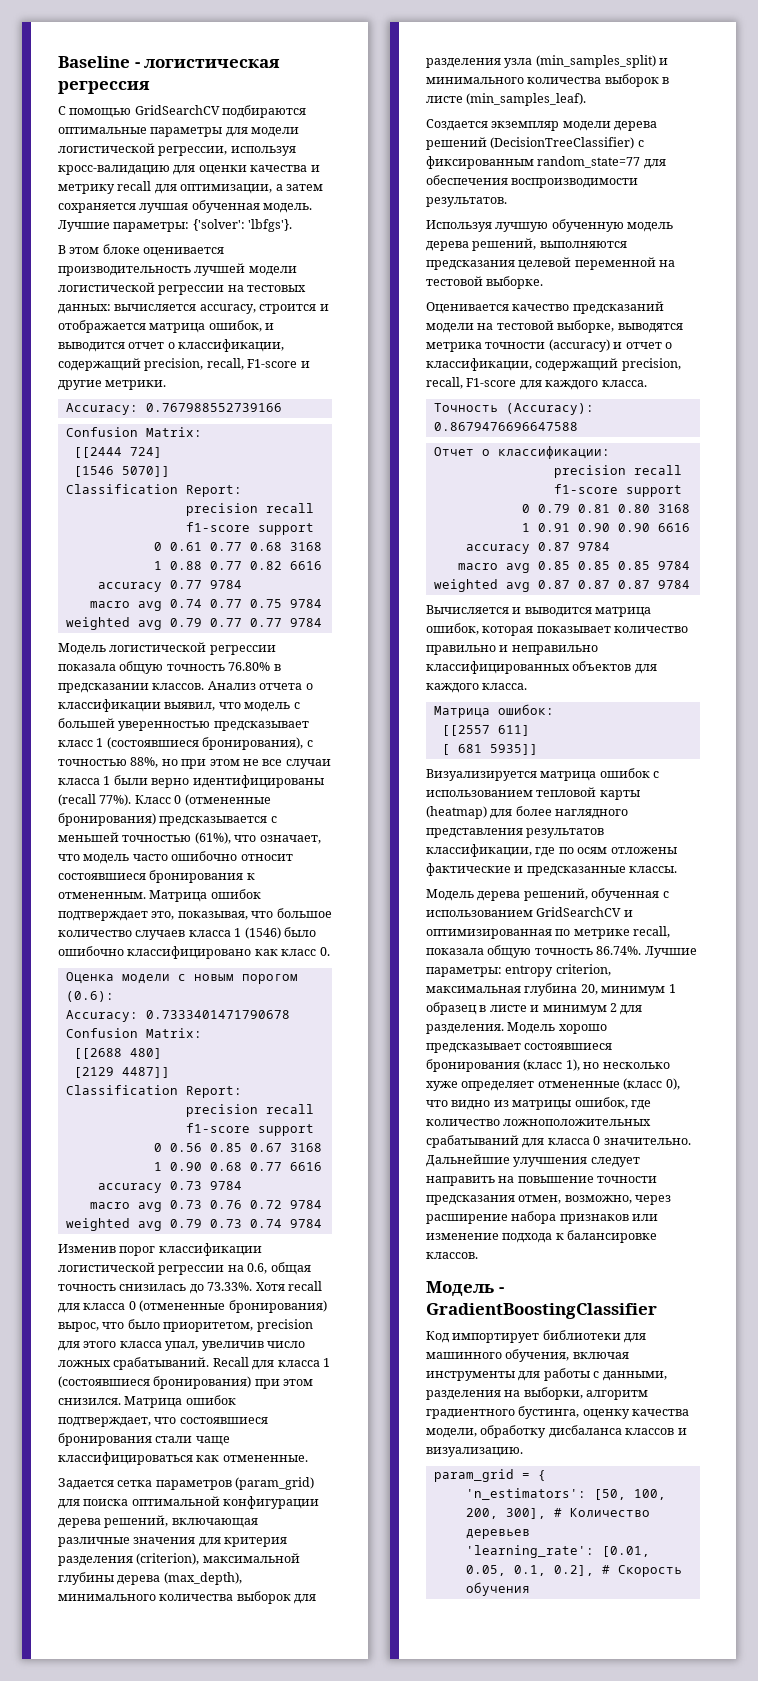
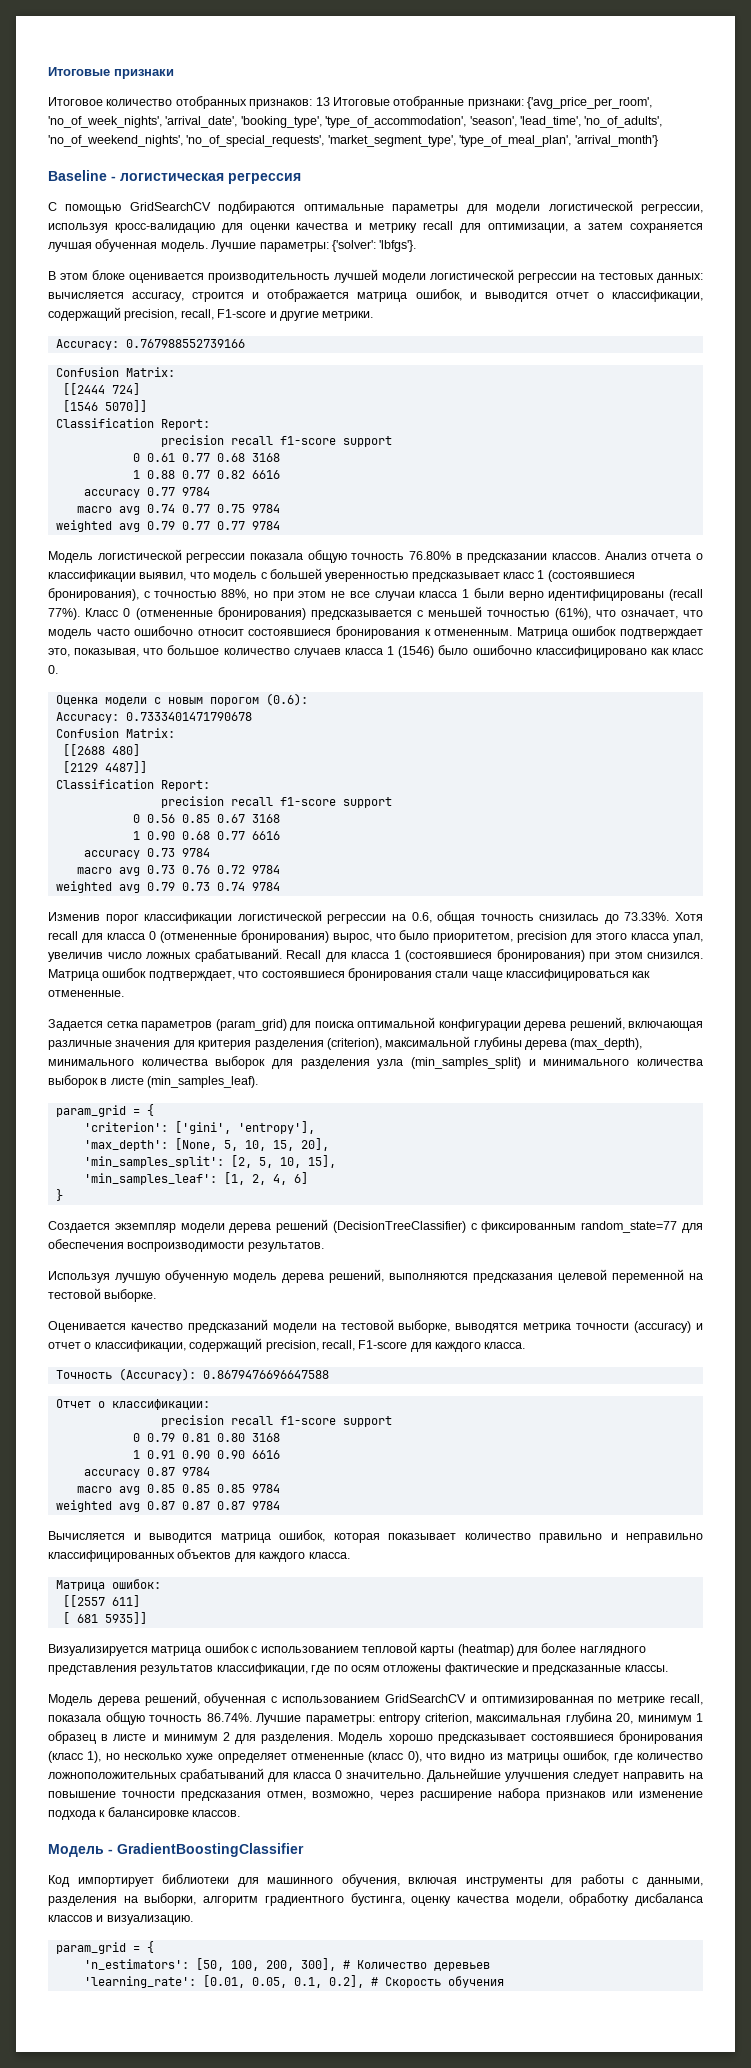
(58, 62) none -> [48,67,174,79] [48,96,652,109] [48,116,663,128] [48,135,658,147] Итоговые признаки // Итоговое количество отобранных признаков: 13 Итоговые отобранные признаки: {'avg_price_per_room', 'no_of_week_nights', 'arrival_date', 'booking_type', 'type_of_accommodation', 'season', 'lead_time', 'no_of_adults', 'no_of_weekend_nights', 'no_of_special_requests', 'market_segment_type', 'type_of_meal_plan', 'arrival_month'} //
(587, 99) none -> [55,1104,154,1117] [83,1121,315,1134] [83,1138,329,1151] [83,1155,336,1168] [83,1172,308,1185] [55,1189,63,1201] // param_grid = { // 'criterion': ['gini', 'entropy'], // 'max_depth': [None, 5, 10, 15, 20], // 'min_samples_split': [2, 5, 10, 15], // 'min_samples_leaf': [1, 2, 4, 6] // }

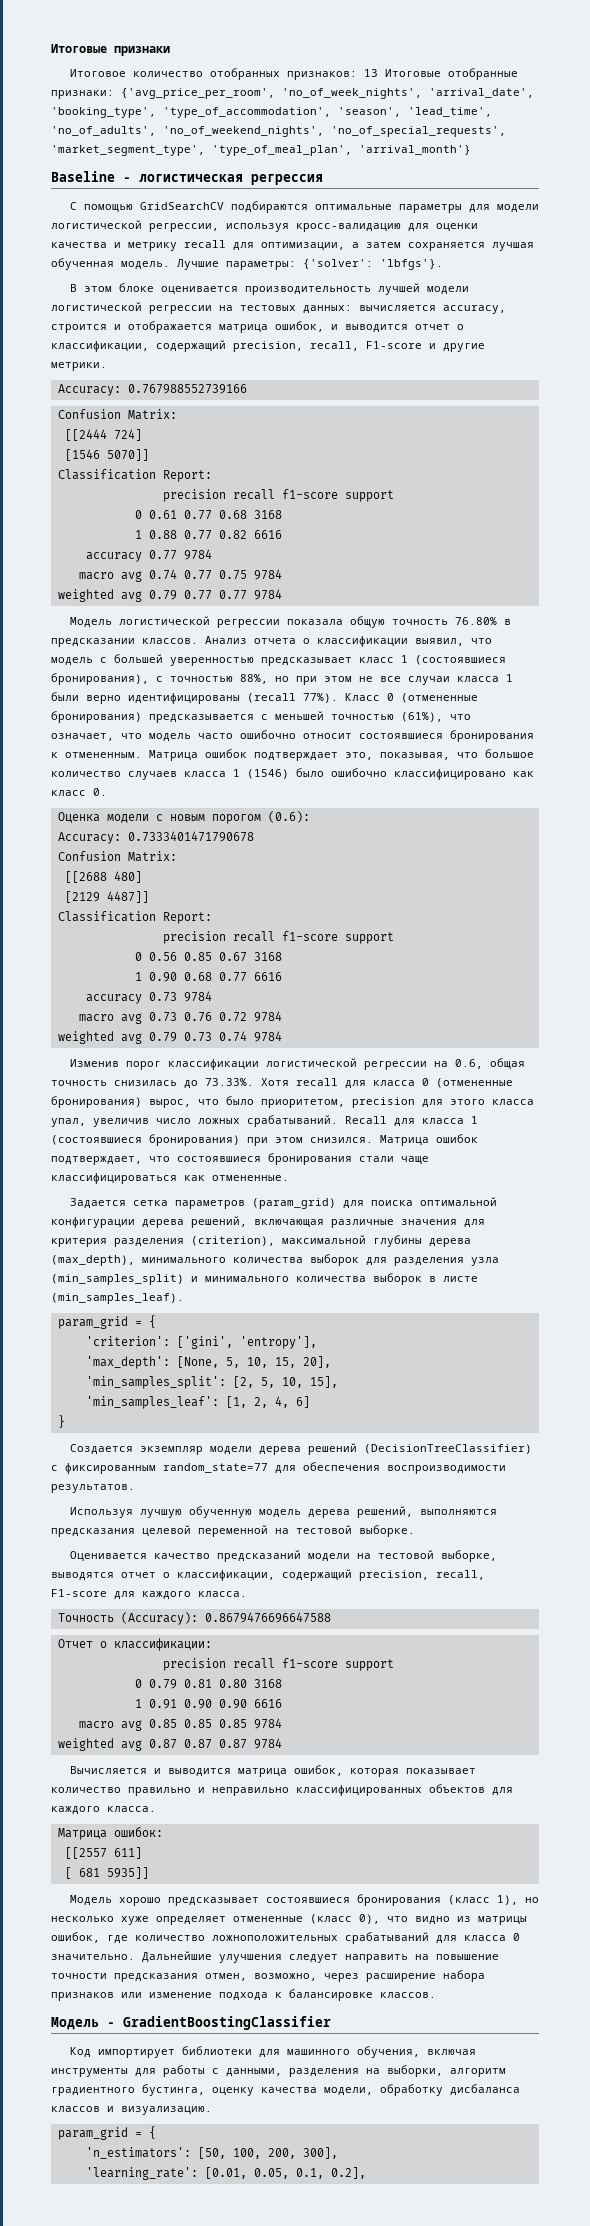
[523,1321,704,1333] метрика точности (accuracy) и -> (114, 1576) none
[83,1467,210,1478] // accuracy 0.87 9784 -> (282, 1703) none
[48,1642,646,1656] [48,1663,668,1675] [48,1692,704,1706] [48,1712,703,1725] [48,1731,334,1744] Визуализируется матрица ошибок с использованием тепловой карты (heatmap) для более наглядного представления результатов классификации, где по осям отложены фактические и предсказанные классы. // Модель дерева решений, обученная с использованием GridSearchCV и оптимизированная по метрике recall, показала общую точность 86.74%. Лучшие параметры: entropy criterion, максимальная глубина 20, минимум 1 образец в листе и минимум 2 для разделения. -> (149, 1873) none
[342,1960,490,1971] # Количество деревьев -> (338, 2153) none
[370,1976,504,1988] # Скорость обучения -> (366, 2173) none

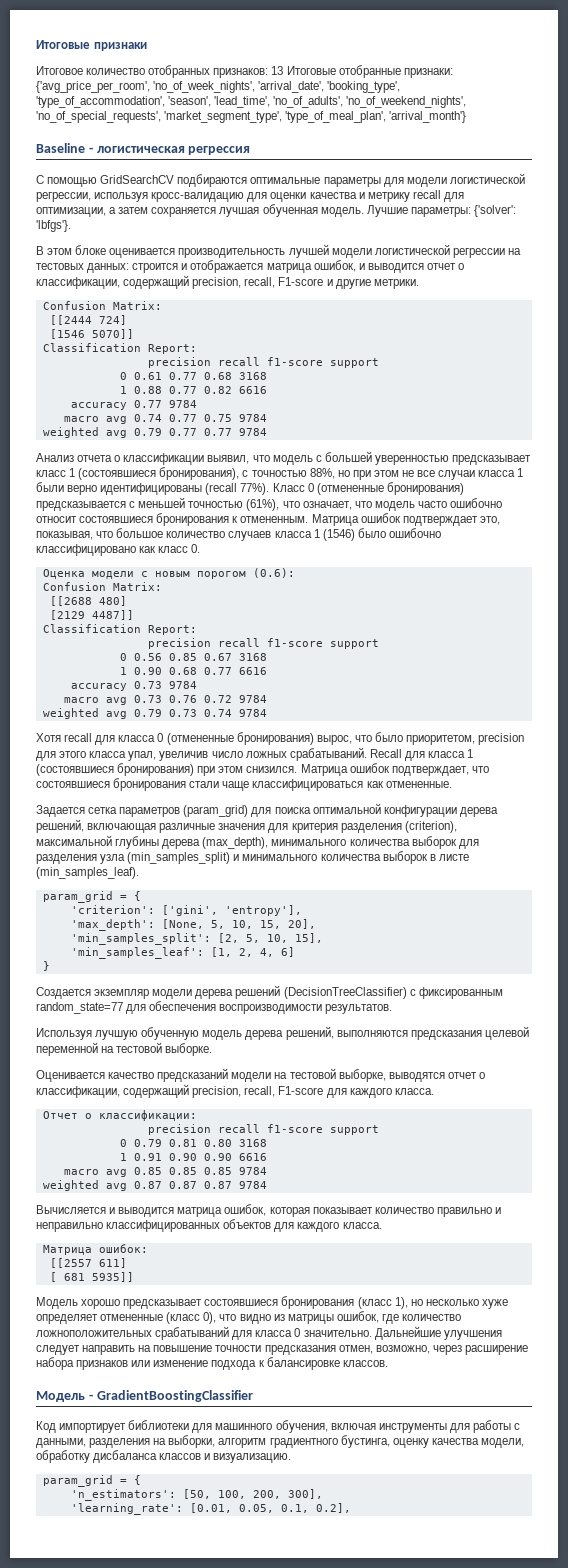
[359,305,506,314] вычисляется accuracy, -> (130, 268) none
[57,384,247,396] // Accuracy: 0.767988552739166 -> (419, 284) none
[69,616,511,628] [51,638,198,647] Модель логистической регрессии показала общую точность 76.80% в предсказании классов. -> (267, 432) none
[57,831,254,844] // Accuracy: 0.7333401471790678 -> (295, 573) none
[69,1058,525,1070] [51,1078,254,1089] Изменив порог классификации логистической регрессии на 0.6, общая точность снизилась до 73.33%. -> (267, 713) none
[57,1612,331,1625] // Точность (Accuracy): 0.8679476696647588 -> (434, 1091) none

